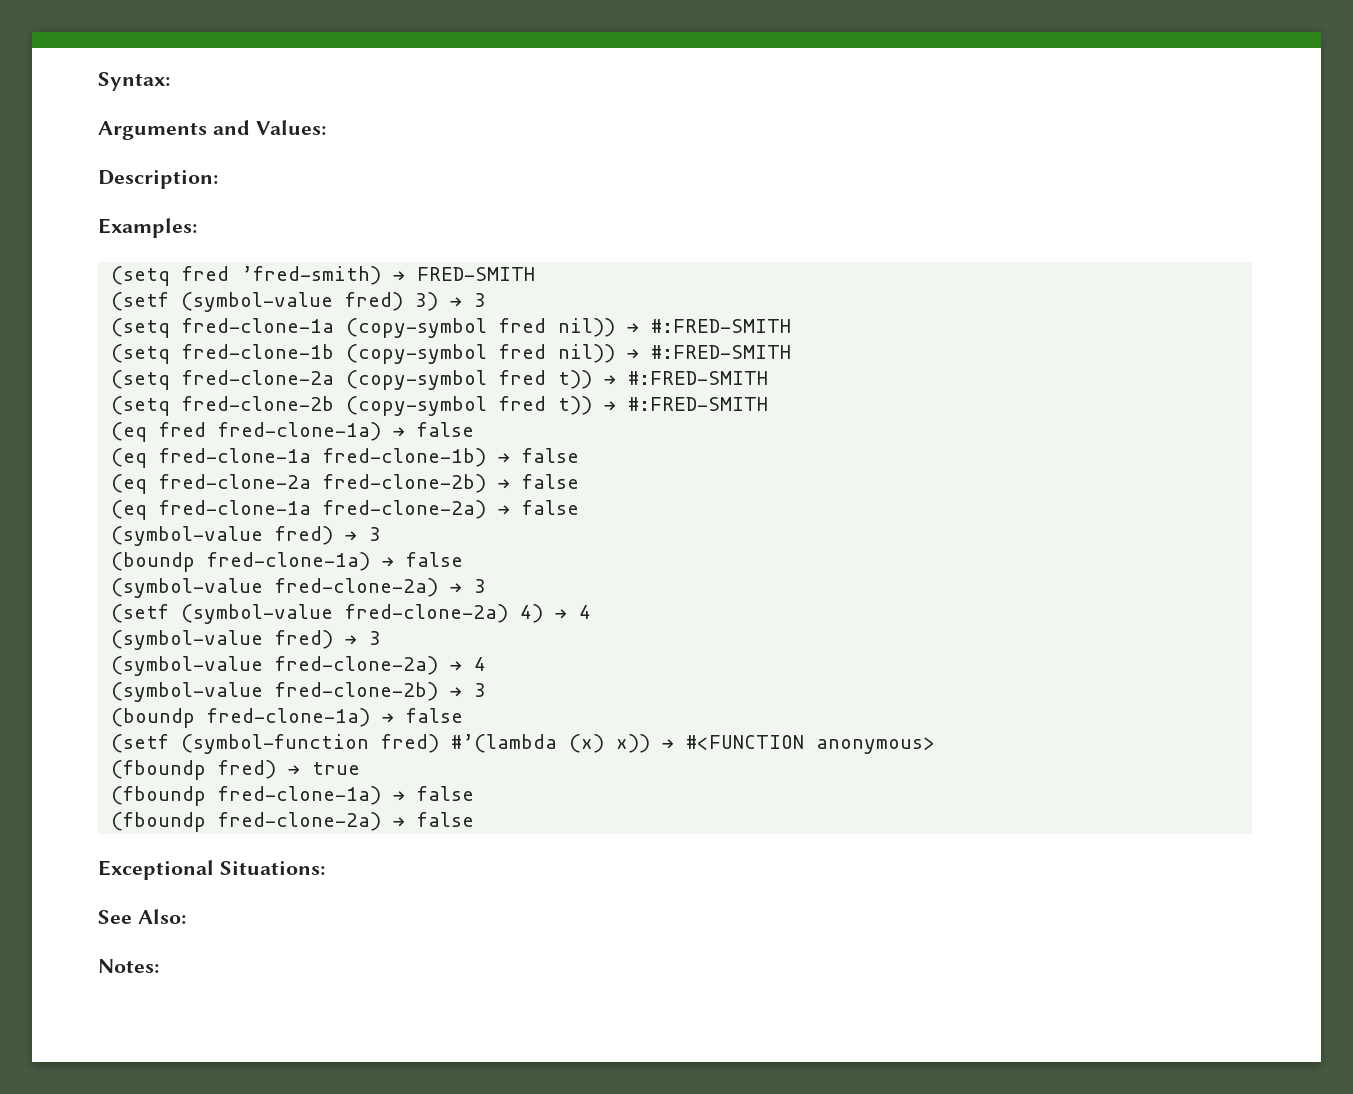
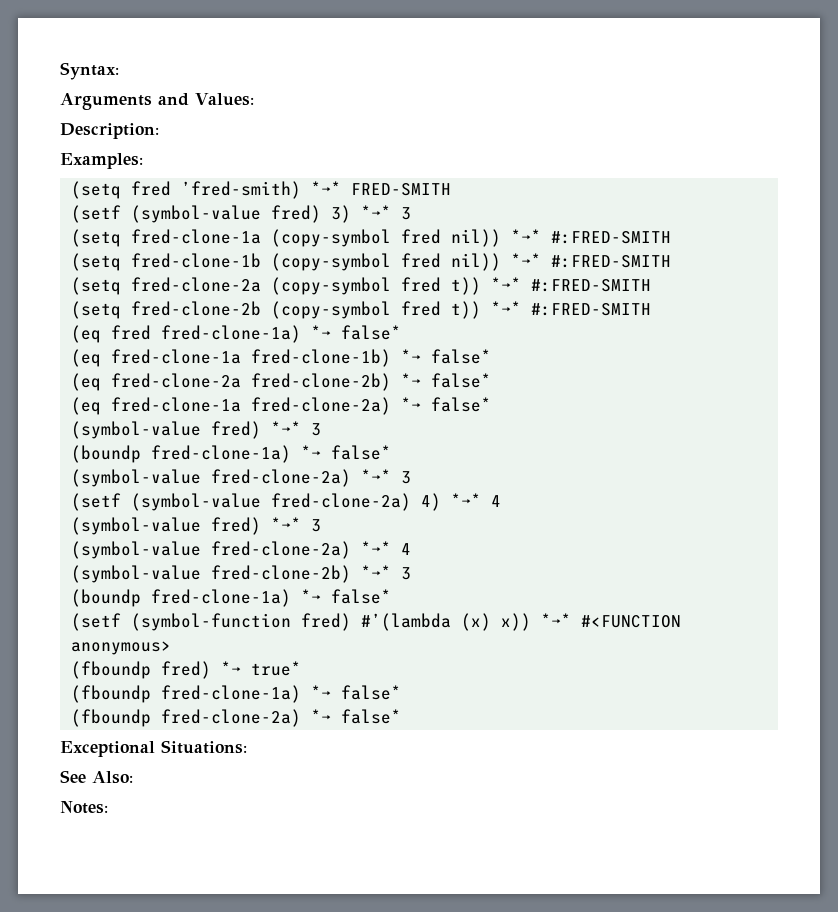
[392,271,405,281] → -> [310,181,341,195] *→*
[449,297,462,307] → -> [360,205,391,219] *→*
[626,323,639,333] → -> [510,229,541,243] *→*
[626,349,639,359] → -> [510,253,541,267] *→*
[603,375,616,385] → -> [490,277,521,291] *→*
[603,401,616,411] → -> [490,301,521,315] *→*
[392,422,474,437] → false -> [310,325,401,340] *→ false*
[497,448,579,463] → false -> [400,349,491,364] *→ false*
[497,474,579,489] → false -> [400,373,491,388] *→ false*
[497,500,579,515] [110,526,381,546] [110,552,463,572] [110,578,462,598] → false // (symbol-value fred) → 3 // (boundp fred-clone-1a) → false // (symbol-value fred-clone-2a) → -> [400,397,491,412] [70,421,321,439] [70,445,391,463] [70,469,391,487] *→ false* // (symbol-value fred) *→* 3 // (boundp fred-clone-1a) *→ false* // (symbol-value fred-clone-2a) *→*
[554,609,567,619] → -> [450,493,481,507] *→*
[344,635,357,645] → -> [270,517,301,531] *→*
[449,661,462,671] → -> [360,541,391,555] *→*
[449,683,486,697] [110,708,463,728] → 3 // (boundp fred-clone-1a) → false -> [360,565,411,580] [70,589,391,607] *→* 3 // (boundp fred-clone-1a) *→ false*
[661,739,674,749] → -> [540,613,571,627] *→*
[287,762,360,775] → true -> [220,661,301,676] *→ true*
[392,786,474,801] → false -> [310,685,401,700] *→ false*
[392,812,474,827] → false -> [310,709,401,724] *→ false*

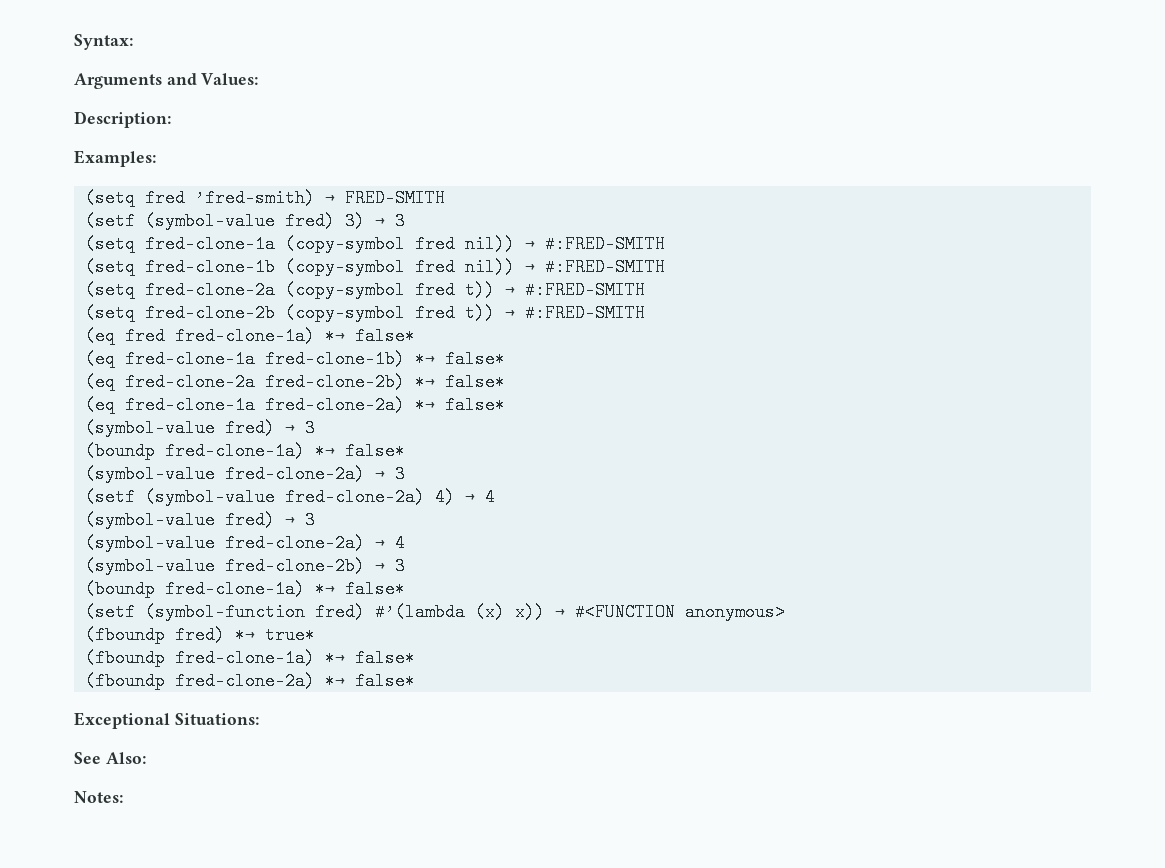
[310,181,341,195] *→* -> [324,195,335,203] →
[360,205,391,219] *→* -> [374,218,385,226] →
[510,229,541,243] *→* -> [524,241,535,249] →
[510,253,541,267] *→* -> [524,264,535,272] →
[490,277,521,291] *→* -> [504,287,515,295] →
[490,301,521,315] *→* -> [504,310,515,318] →
[270,421,301,435] *→* -> [284,425,295,433] →
[360,469,391,483] *→* -> [374,471,385,479] →
[450,493,481,507] *→* -> [464,494,475,502] →
[270,517,301,531] *→* -> [284,517,295,525] →
[360,541,391,555] *→* -> [374,540,385,548] →
[360,565,391,579] *→* -> [374,563,385,571] →
[540,613,571,627] *→* -> [554,609,565,617] →

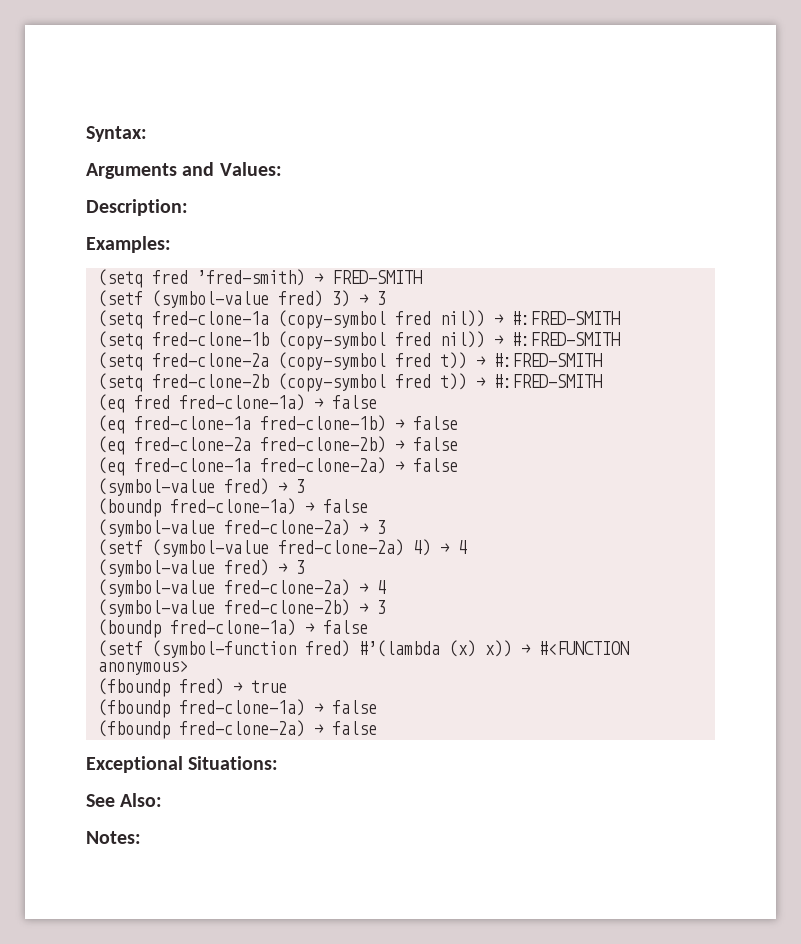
[324,327,415,345] *→ false* -> [314,395,377,409] → false
[414,350,505,368] *→ false* -> [395,416,458,430] → false
[414,373,505,391] *→ false* -> [395,437,458,451] → false
[414,396,505,414] *→ false* -> [395,458,458,472] → false
[314,442,405,460] *→ false* -> [305,499,368,513] → false
[314,580,405,598] *→ false* -> [305,620,368,634] → false
[234,626,315,644] *→ true* -> [233,680,287,693] → true
[324,649,415,667] *→ false* -> [314,700,377,714] → false
[324,672,415,690] *→ false* -> [314,721,377,735] → false

